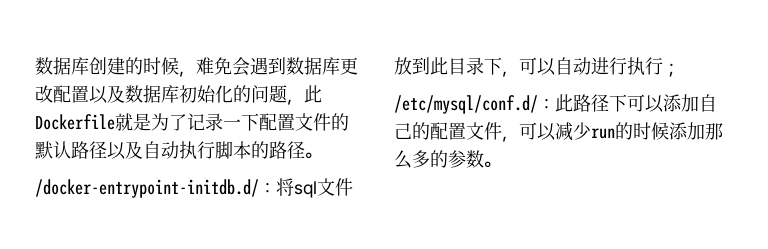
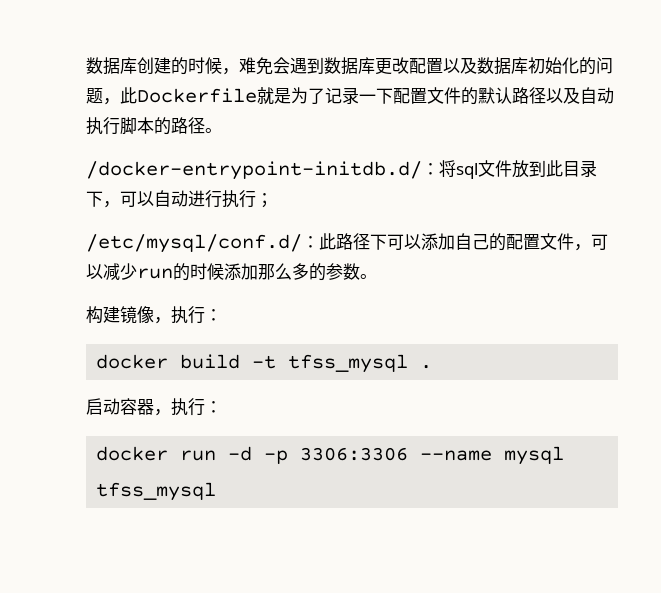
(501, 164) none -> [86,306,222,324] [96,354,433,373] [86,398,222,416] [96,446,565,465] [96,482,217,501] // 构建镜像，执行： // docker build -t tfss_mysql . // 启动容器，执行： // docker run -d -p 3306:3306 --name mysql tfss_mysql

